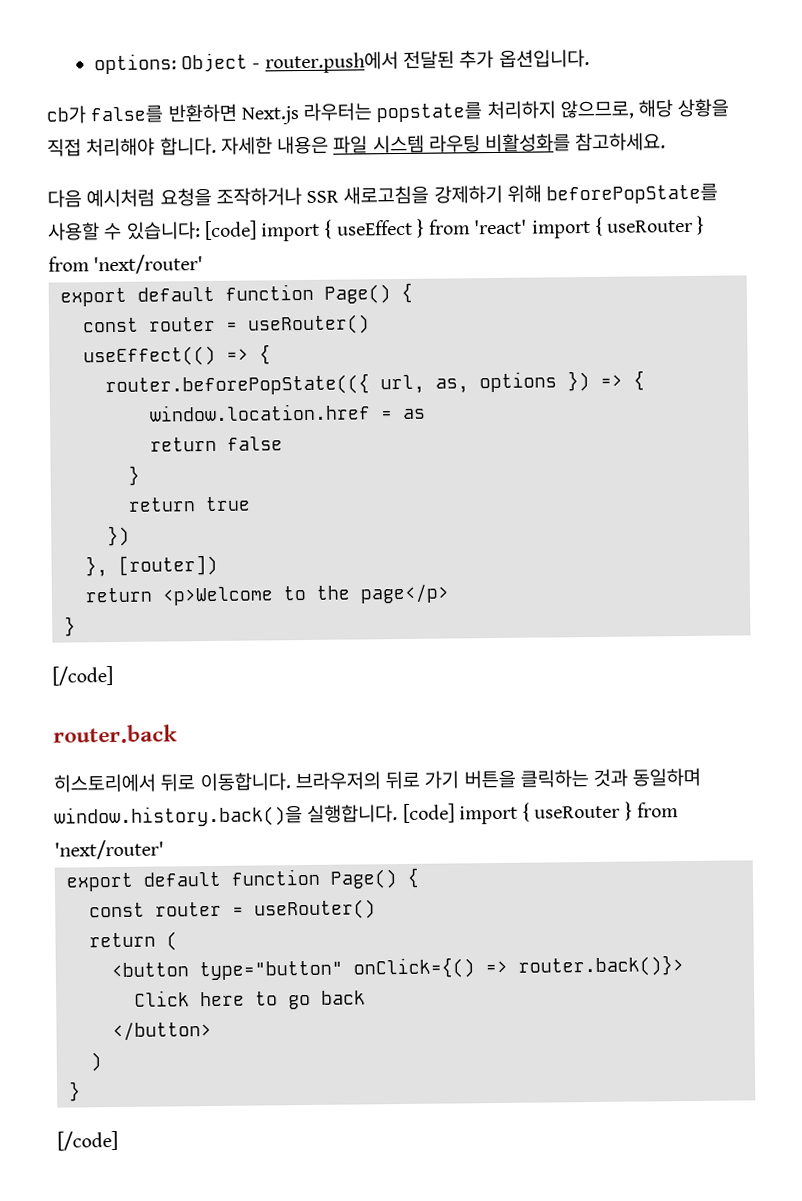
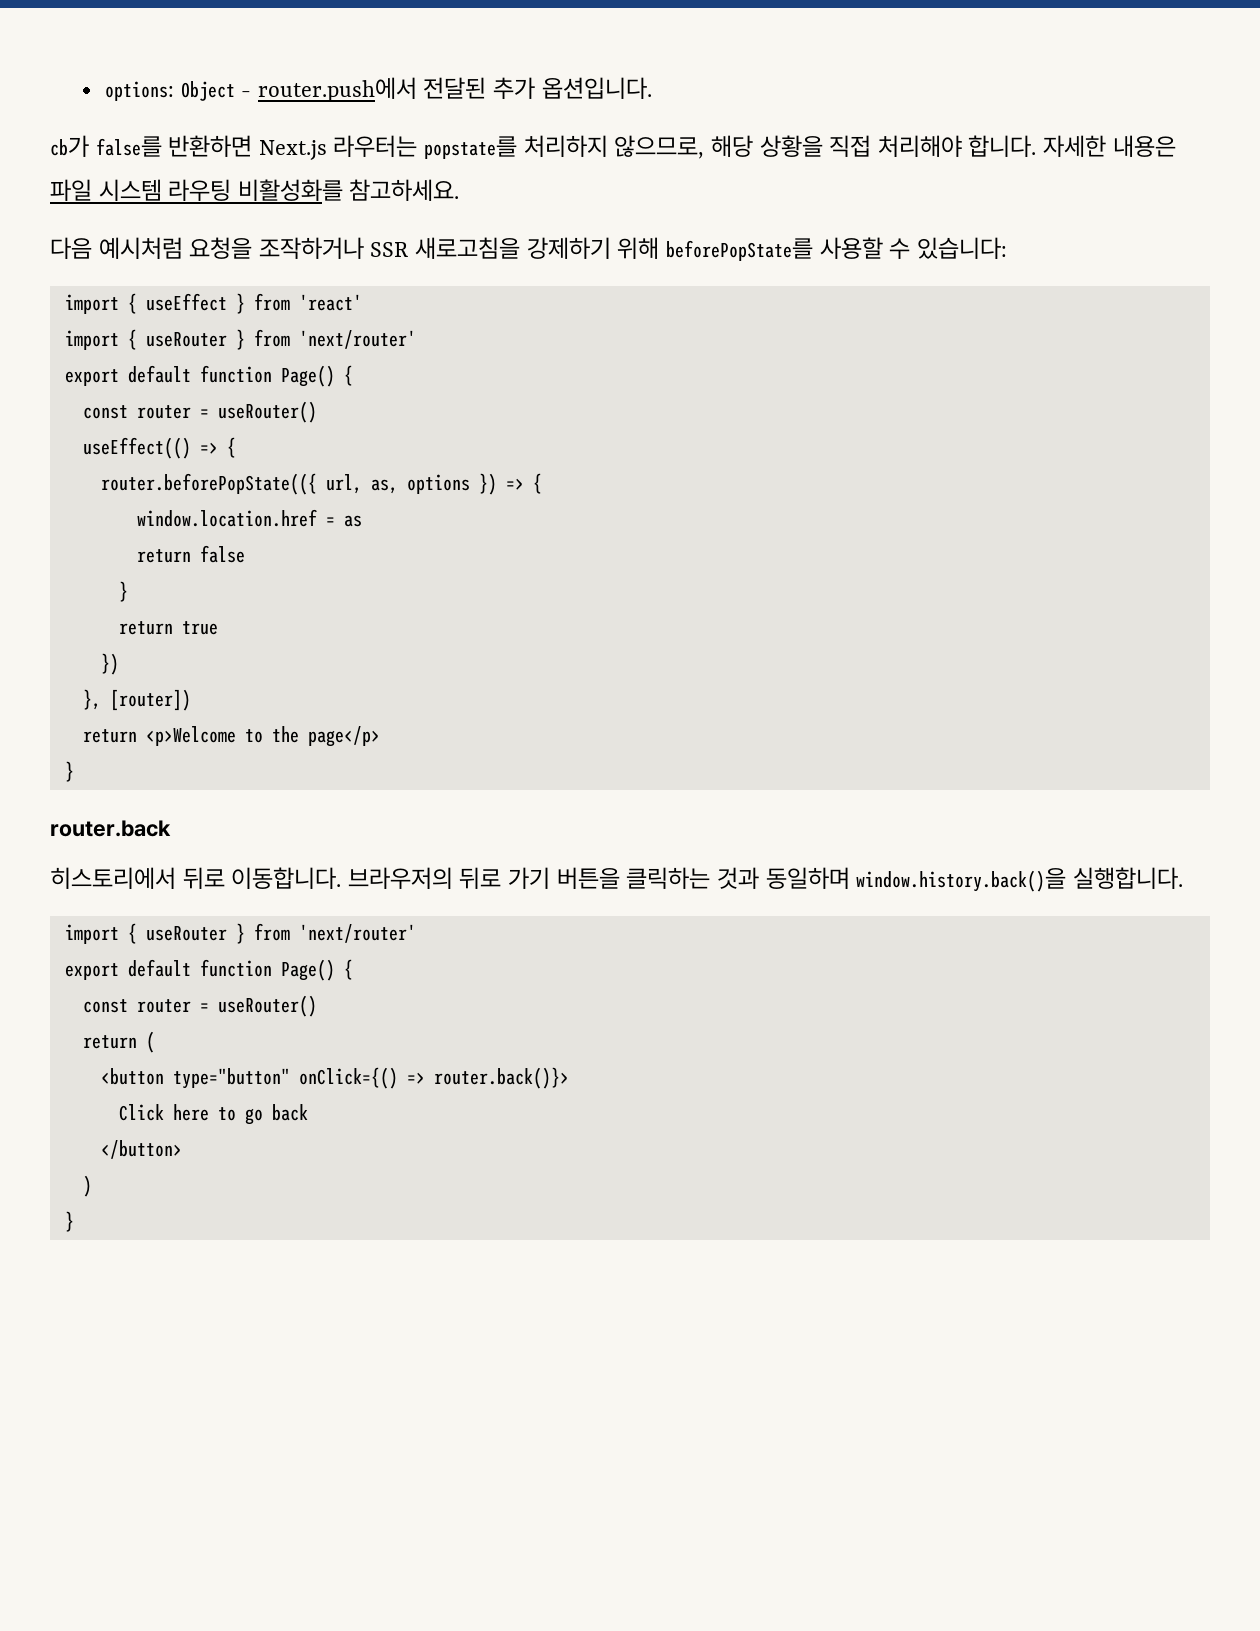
[204,220,257,241] [code] -> (1007, 248) //
(528, 227) none -> (362, 302) //
[52,666,113,686] // [/code] -> (74, 771) none
[402,803,455,823] [code] -> (1183, 878) //
[57,1130,118,1151] // [/code] -> (74, 1221) none

